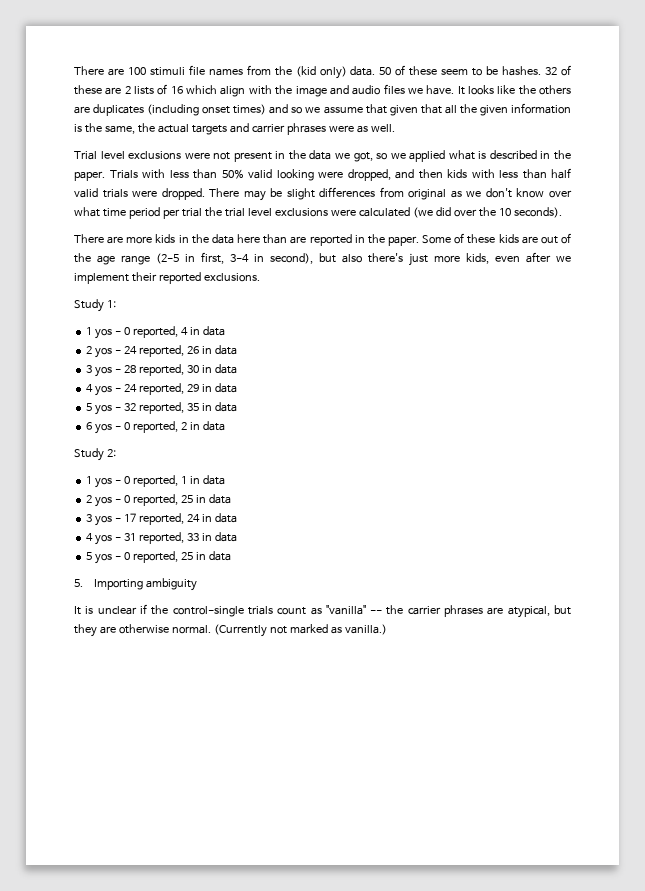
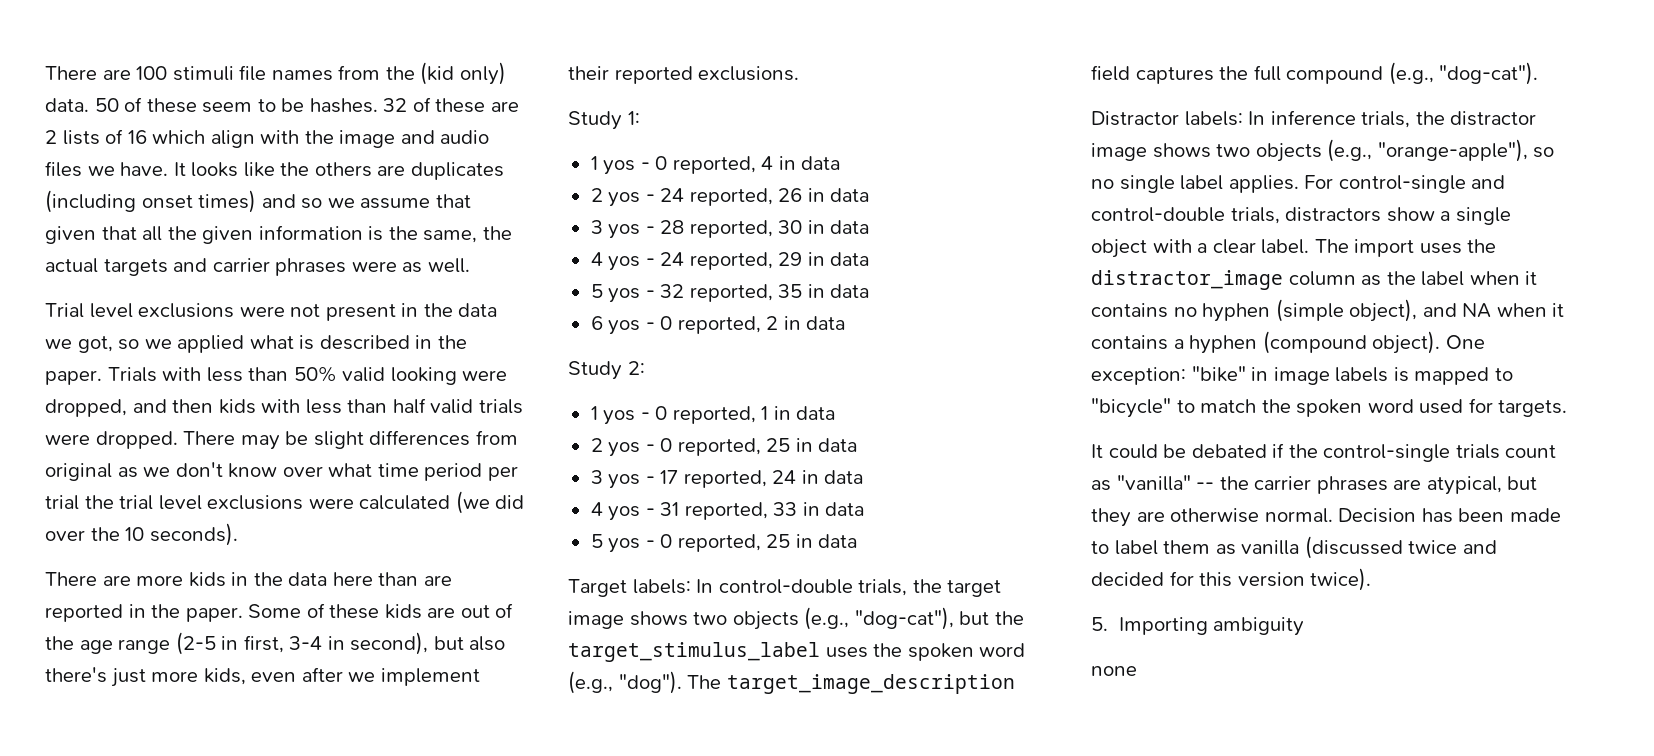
[74,578,198,591] [74,606,137,615] 5. Importing ambiguity // It is unclear -> [568,579,1002,597] [568,607,1024,630] [568,642,1026,662] [568,671,1015,694] [1091,62,1539,85] [1091,110,1537,128] [1091,139,1555,162] [1091,175,1506,193] [1091,207,1511,225] [1091,239,1497,258] [1091,270,1538,290] [1091,299,1565,322] [1091,331,1485,354] [1091,366,1513,385] [1091,398,1568,418] [1091,444,1267,459] Target labels: In control-double trials, the target image shows two objects (e.g., "dog-cat"), but the target_stimulus_label uses the spoken word (e.g., "dog"). The target_image_description field captures the full compound (e.g., "dog-cat"). // Distractor labels: In inference trials, the distractor image shows two objects (e.g., "orange-apple"), so no single label applies. For control-single and control-double trials, distractors show a single object with a clear label. The import uses the distractor_image column as the label when it contains no hyphen (simple object), and NA when it contains a hyphen (compound object). One exception: "bike" in image labels is mapped to "bicycle" to match the spoken word used for targets. // It could be debated
[213,624,387,637] (Currently not marked as vanilla.) -> [1338,508,1561,523] [1091,536,1497,559] [1091,568,1372,591] [1091,617,1305,636] [1091,666,1137,676] Decision has been made to label them as vanilla (discussed twice and decided for this version twice). // 5. Importing ambiguity // none

